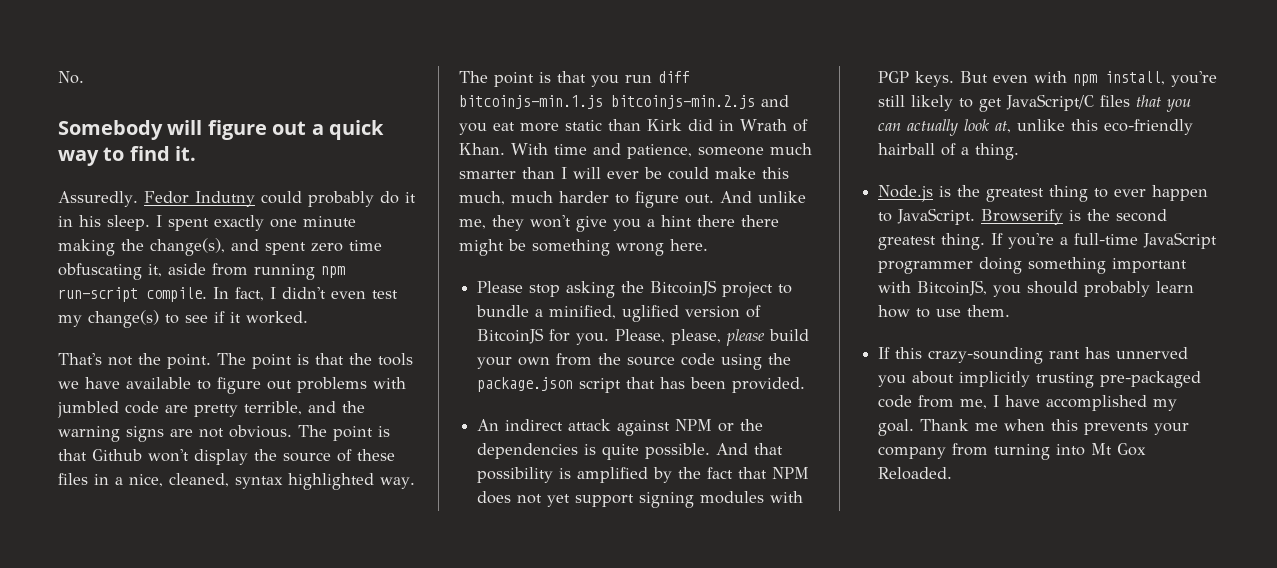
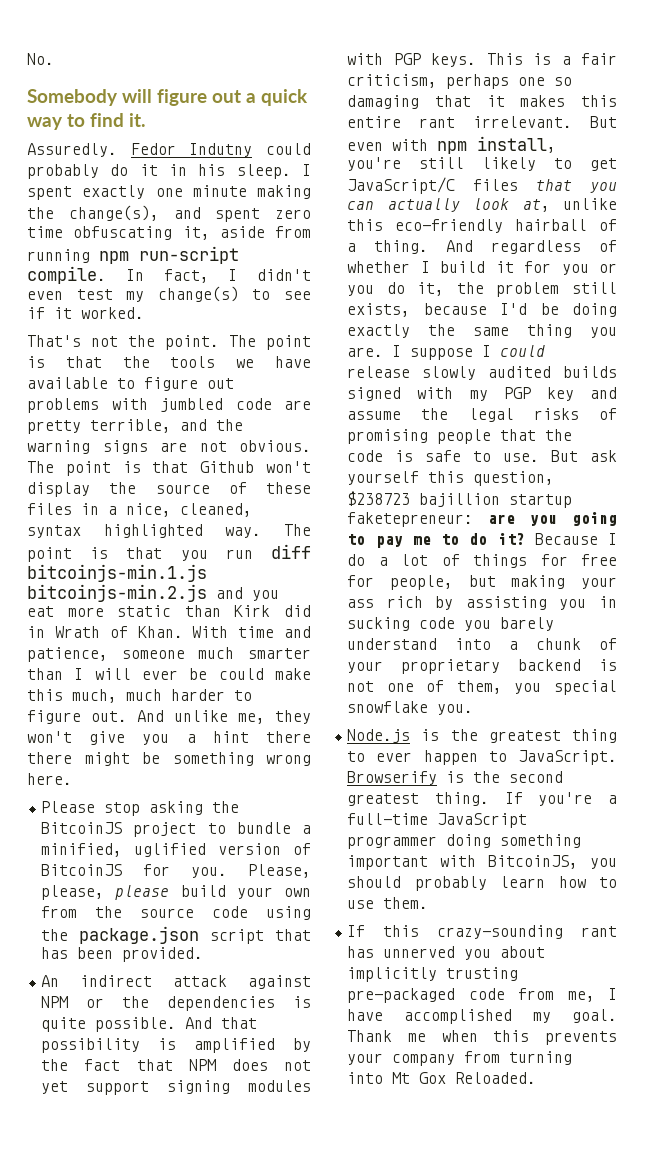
(955, 79) none -> [486,53,617,65] [347,74,573,89] [347,95,617,109] [347,116,573,128] This is a fair criticism, perhaps one so damaging that it makes this entire rant irrelevant.
(1020, 151) none -> [446,240,617,254] [347,261,617,275] [347,282,617,297] [347,303,617,317] [347,324,617,338] [347,345,546,360] [347,366,617,380] [347,387,617,401] [347,408,617,422] [347,429,573,444] [347,450,617,462] [347,471,555,486] [347,491,573,508] [347,512,617,527] [347,533,617,548] [347,554,617,568] [347,575,617,590] [347,596,617,610] [347,617,555,631] [347,638,617,650] [347,659,617,674] [347,680,617,695] [347,701,474,715] And regardless of whether I build it for you or you do it, the problem still exists, because I'd be doing exactly the same thing you are. I suppose I could release slowly audited builds signed with my PGP key and assume the legal risks of promising people that the code is safe to use. But ask yourself this question, $238723 bajillion startup faketepreneur: are you going to pay me to do it? Because I do a lot of things for free for people, but making your ass rich by assisting you in sucking code you barely understand into a chunk of your proprietary backend is not one of them, you special snowflake you.

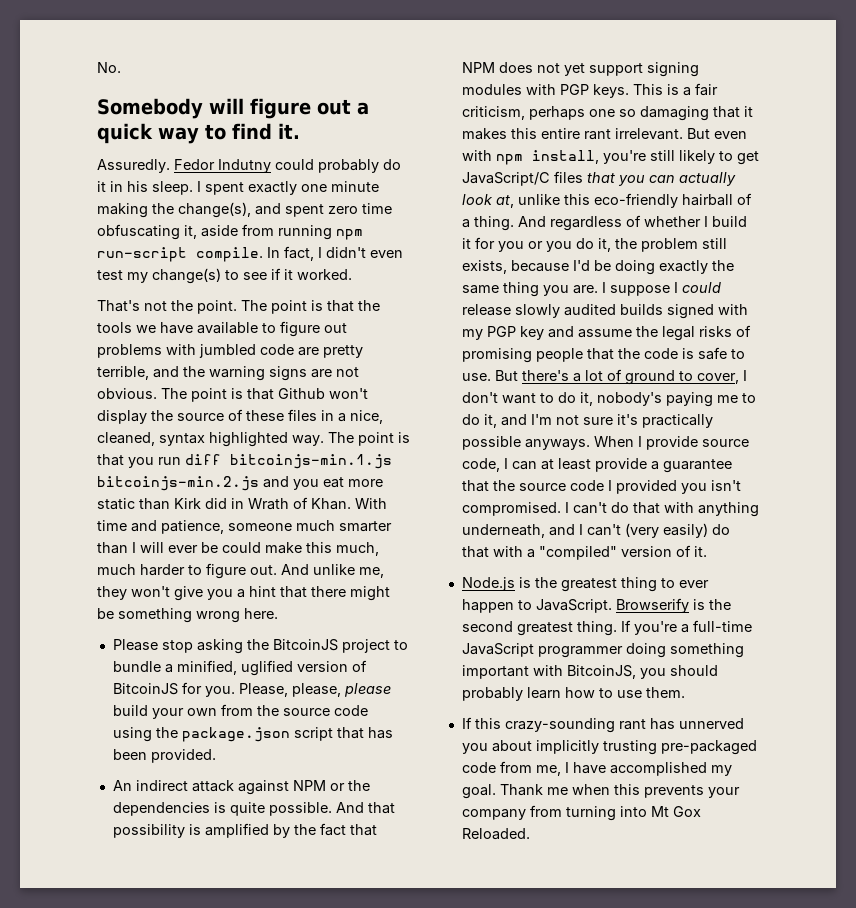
[266,731,311,743] there -> [280,586,307,598] that
[590,450,617,462] [347,471,555,486] [347,491,573,508] [347,512,617,527] [347,533,617,548] [347,554,617,568] [347,575,617,590] [347,596,617,610] [347,617,555,631] [347,638,617,650] [347,659,617,674] [347,680,617,695] [347,701,474,715] ask yourself this question, $238723 bajillion startup faketepreneur: are you going to pay me to do it? Because I do a lot of things for free for people, but making your ass rich by assisting you in sucking code you barely understand into a chunk of your proprietary backend is not one of them, you special snowflake you. -> [521,369,747,385] [461,392,756,407] [461,414,713,428] [461,436,749,450] [461,458,732,473] [461,480,741,494] [461,502,759,517] [461,523,730,538] [461,545,707,560] there's a lot of ground to cover, I don't want to do it, nobody's paying me to do it, and I'm not sure it's practically possible anyways. When I provide source code, I can at least provide a guarantee that the source code I provided you isn't compromised. I can't do that with anything underneath, and I can't (very easily) do that with a "compiled" version of it.

